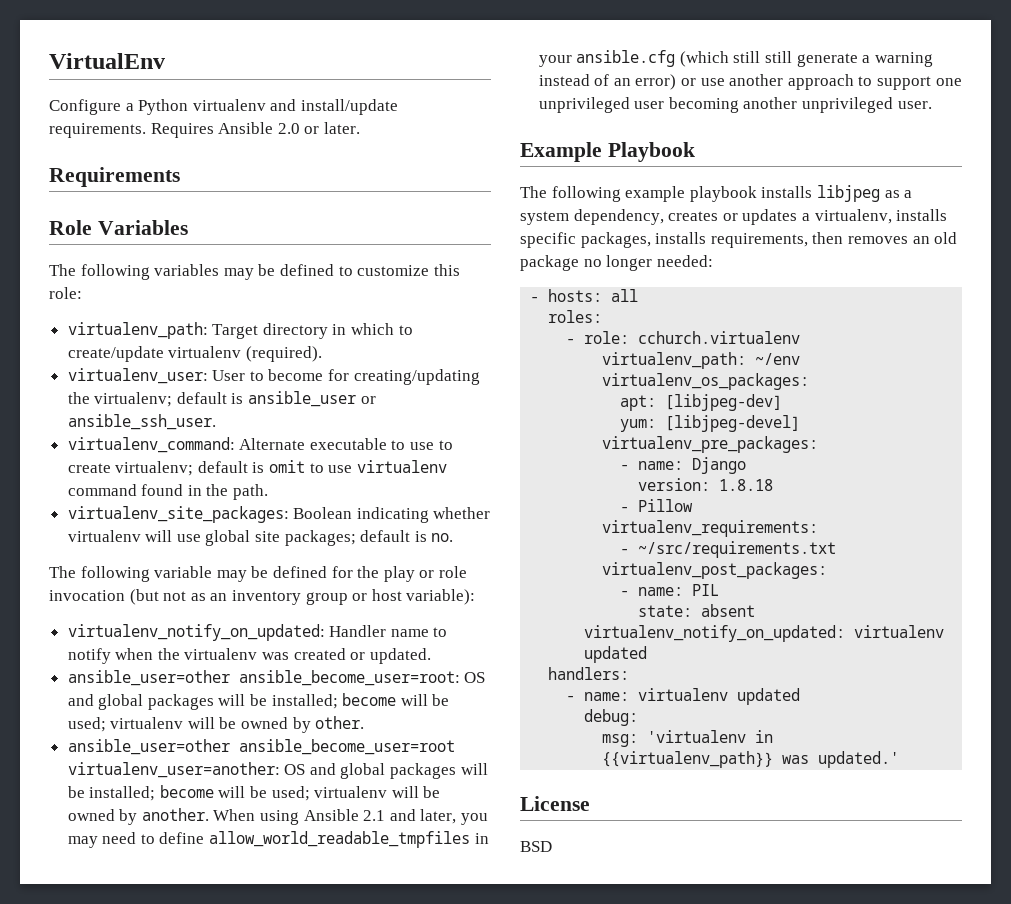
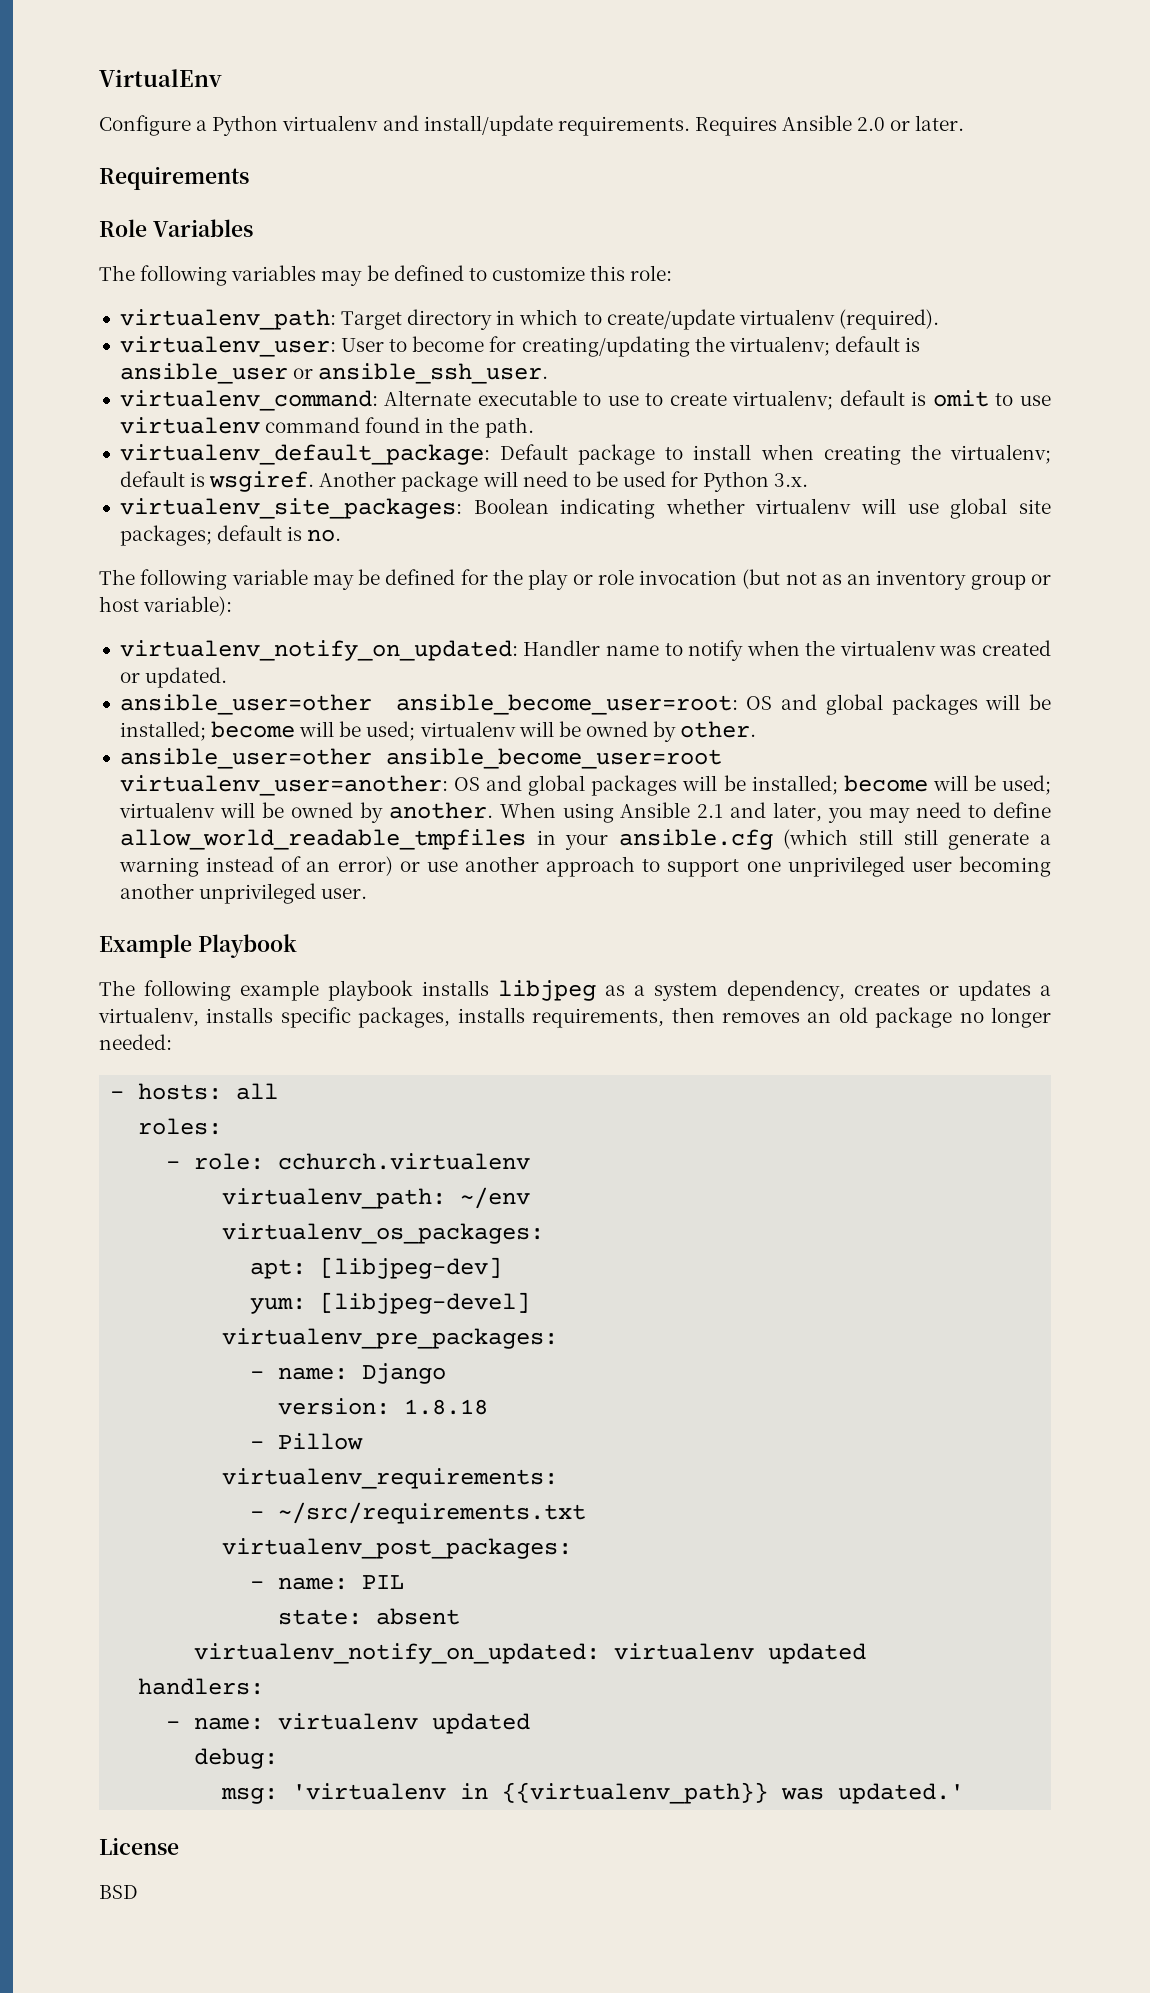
(269, 492) none -> [119,444,1052,465] [119,471,809,492] // virtualenv_default_package: Default package to install when creating the virtualenv; default is wsgiref. Another package will need to be used for Python 3.x.

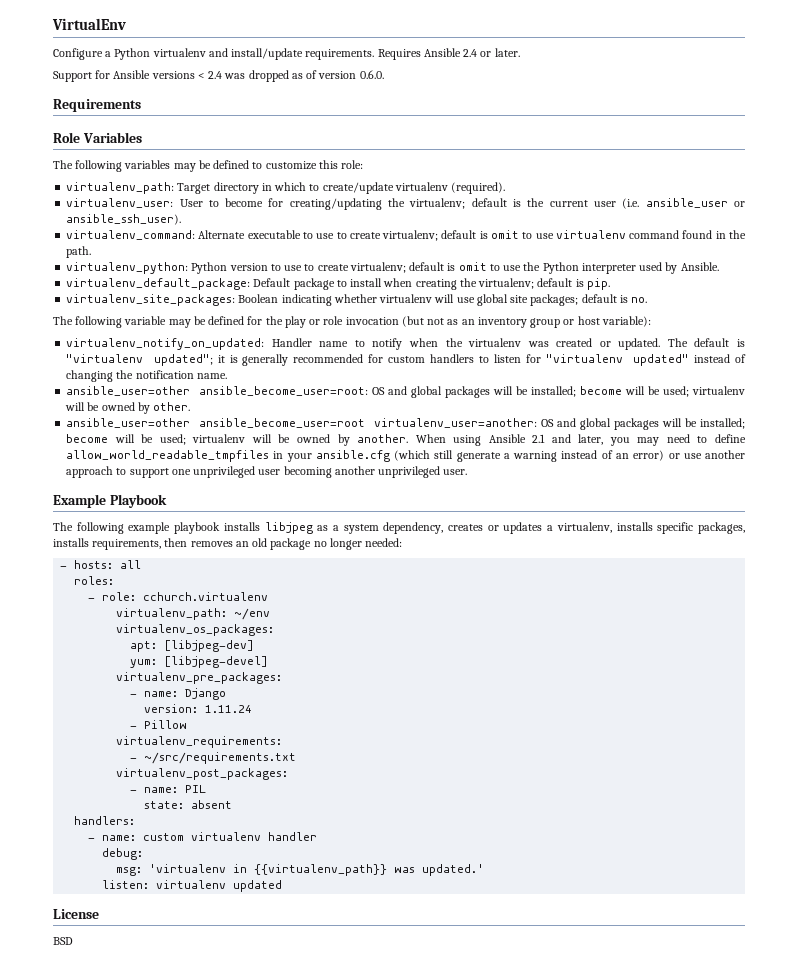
[857,117,886,131] 2.0 -> [463,49,478,57] 2.4
(965, 123) none -> [53,70,384,82] // Support for Ansible versions < 2.4 was dropped as of version 0.6.0.
(921, 344) none -> [527,198,640,209] the current user (i.e.
[318,363,549,384] ansible_ssh_user. -> [66,214,182,225] ansible_ssh_user).
(534, 427) none -> [66,262,719,274] // virtualenv_python: Python version to use to create virtualenv; default is omit to use the Python interpreter used by Ansible.
[209,471,809,492] wsgiref. Another package will need to be used for Python 3.x. -> [586,278,610,290] pip.
(228, 677) none -> [667,338,745,347] [66,354,746,366] [66,370,227,382] The default is "virtualenv updated"; it is generally recommended for custom handlers to listen for "virtualenv updated" instead of changing the notification name.
[903,829,938,845] still -> (454, 454) none
[404,1399,489,1415] 1.8.18 -> [205,705,253,713] 1.11.24
[194,1643,867,1664] // virtualenv_notify_on_updated: virtualenv updated -> (233, 804) none
[278,1713,531,1734] virtualenv updated -> [143,832,318,841] custom virtualenv handler
(965, 1793) none -> [102,880,283,892] // listen: virtualenv updated

